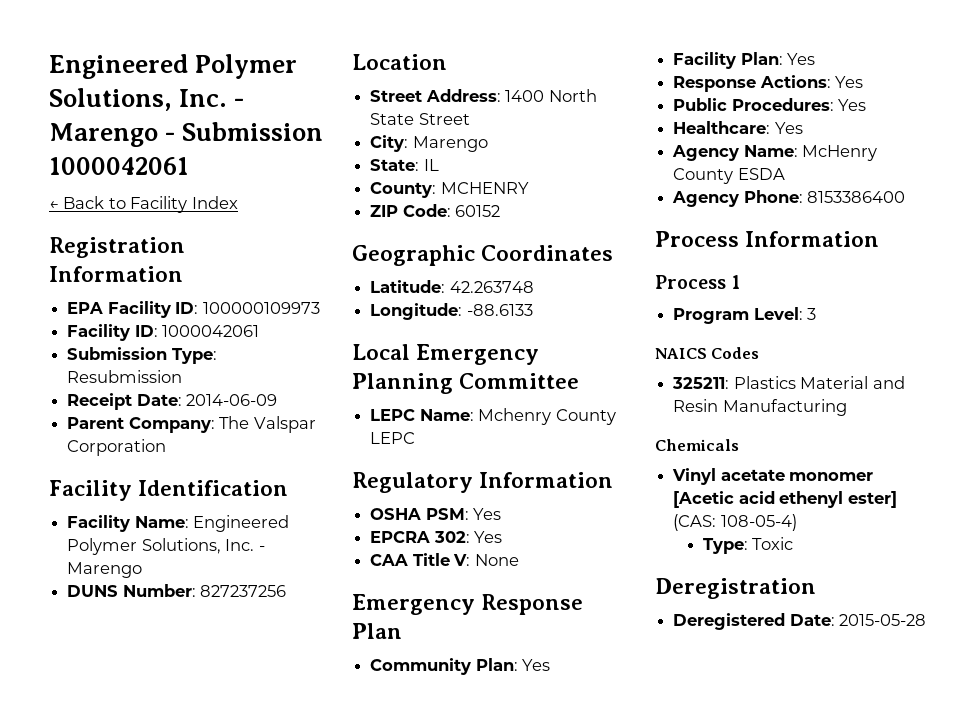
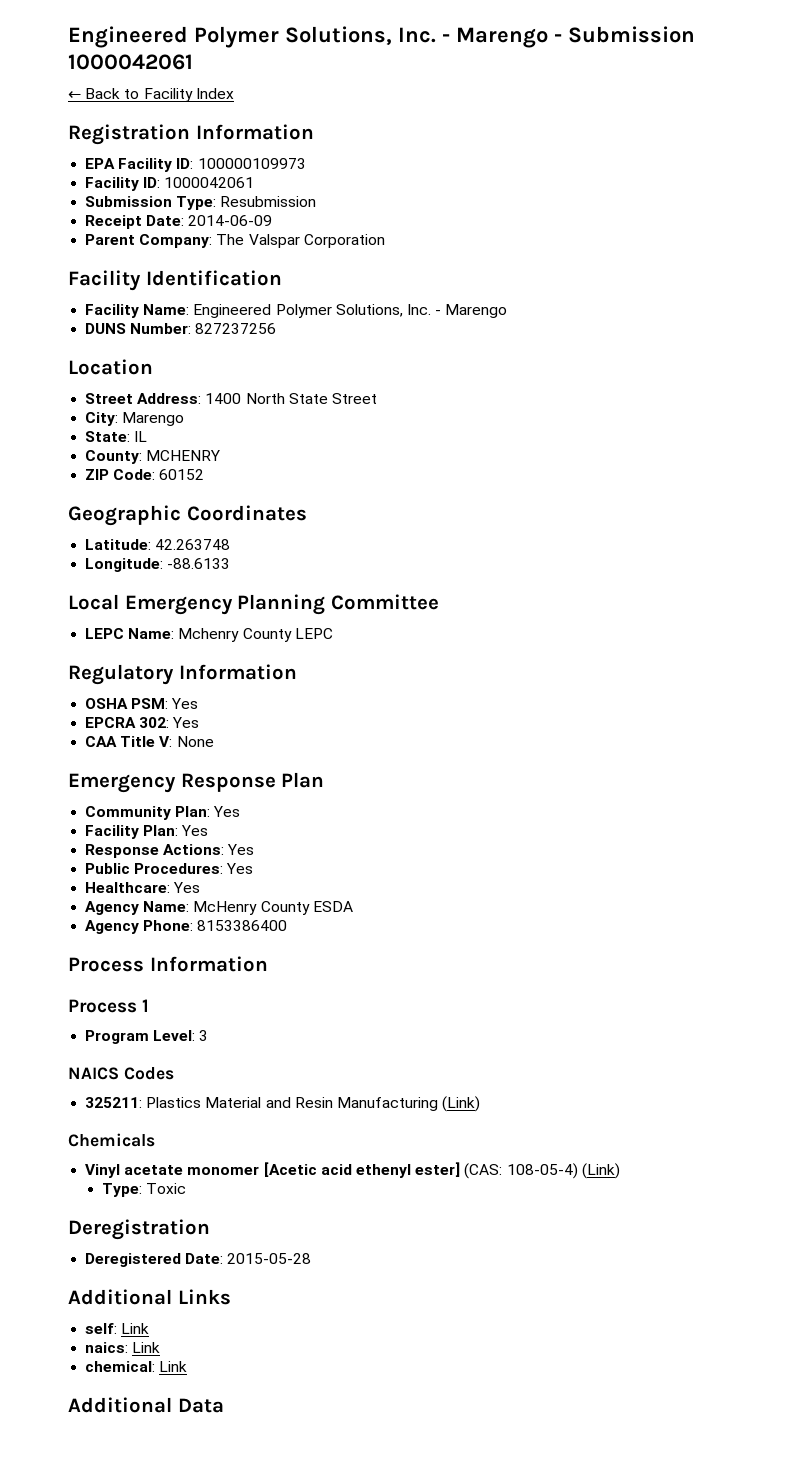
(847, 407) none -> [442,1096,481,1112] (Link)
(797, 522) none -> [581,1163,620,1179] (Link)
(927, 620) none -> [68,1289,231,1305] [85,1323,150,1334] [85,1342,161,1353] [85,1361,188,1372] [68,1397,224,1413] // Additional Links // self: Link // naics: Link // chemical: Link // Additional Data

